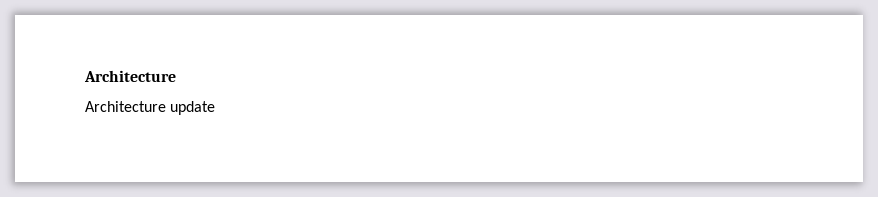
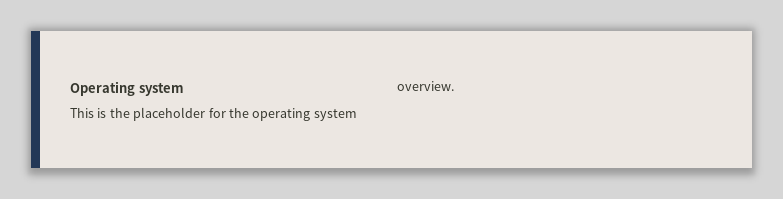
[84,70,176,82] [85,101,216,115] Architecture // Architecture update -> [70,81,184,96] [70,107,357,121] [397,81,454,91] Operating system // This is the placeholder for the operating system overview.

